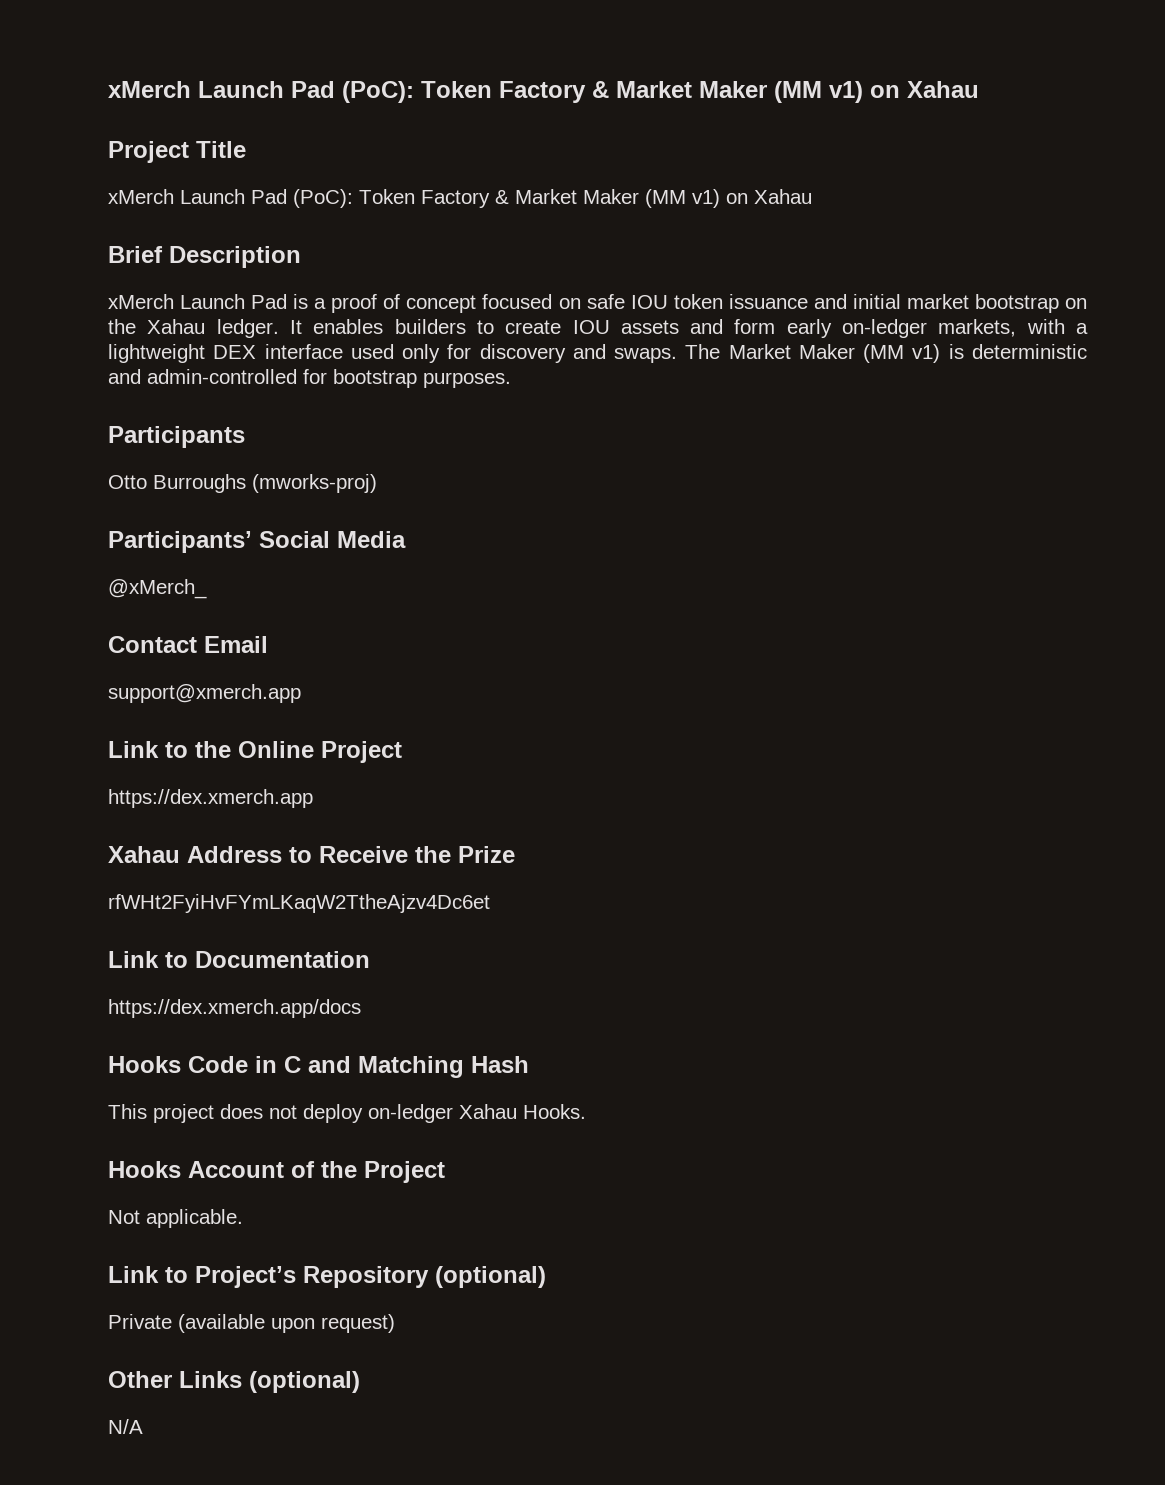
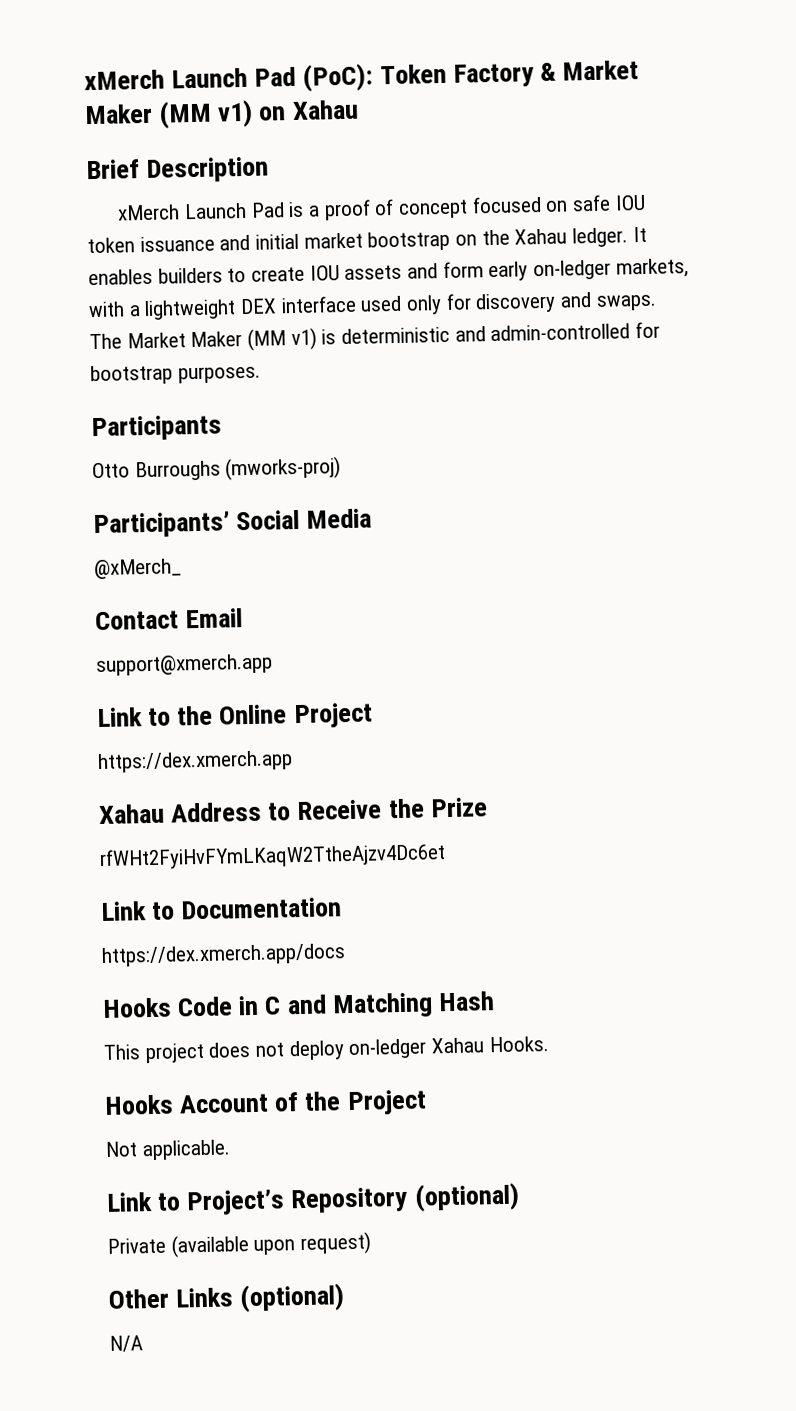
[108,141,246,163] [108,189,812,208] // Project Title // xMerch Launch Pad (PoC): Token Factory & Market Maker (MM v1) on Xahau -> (359, 110) none

